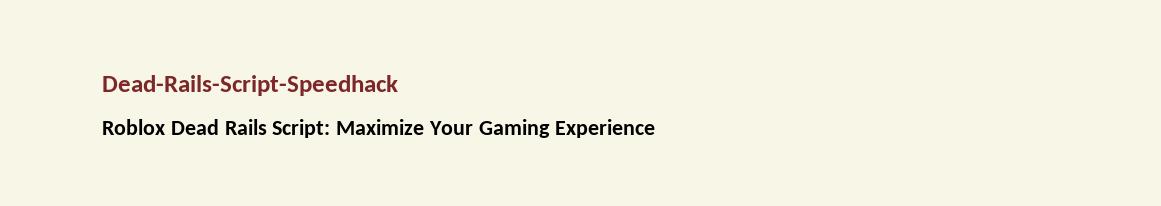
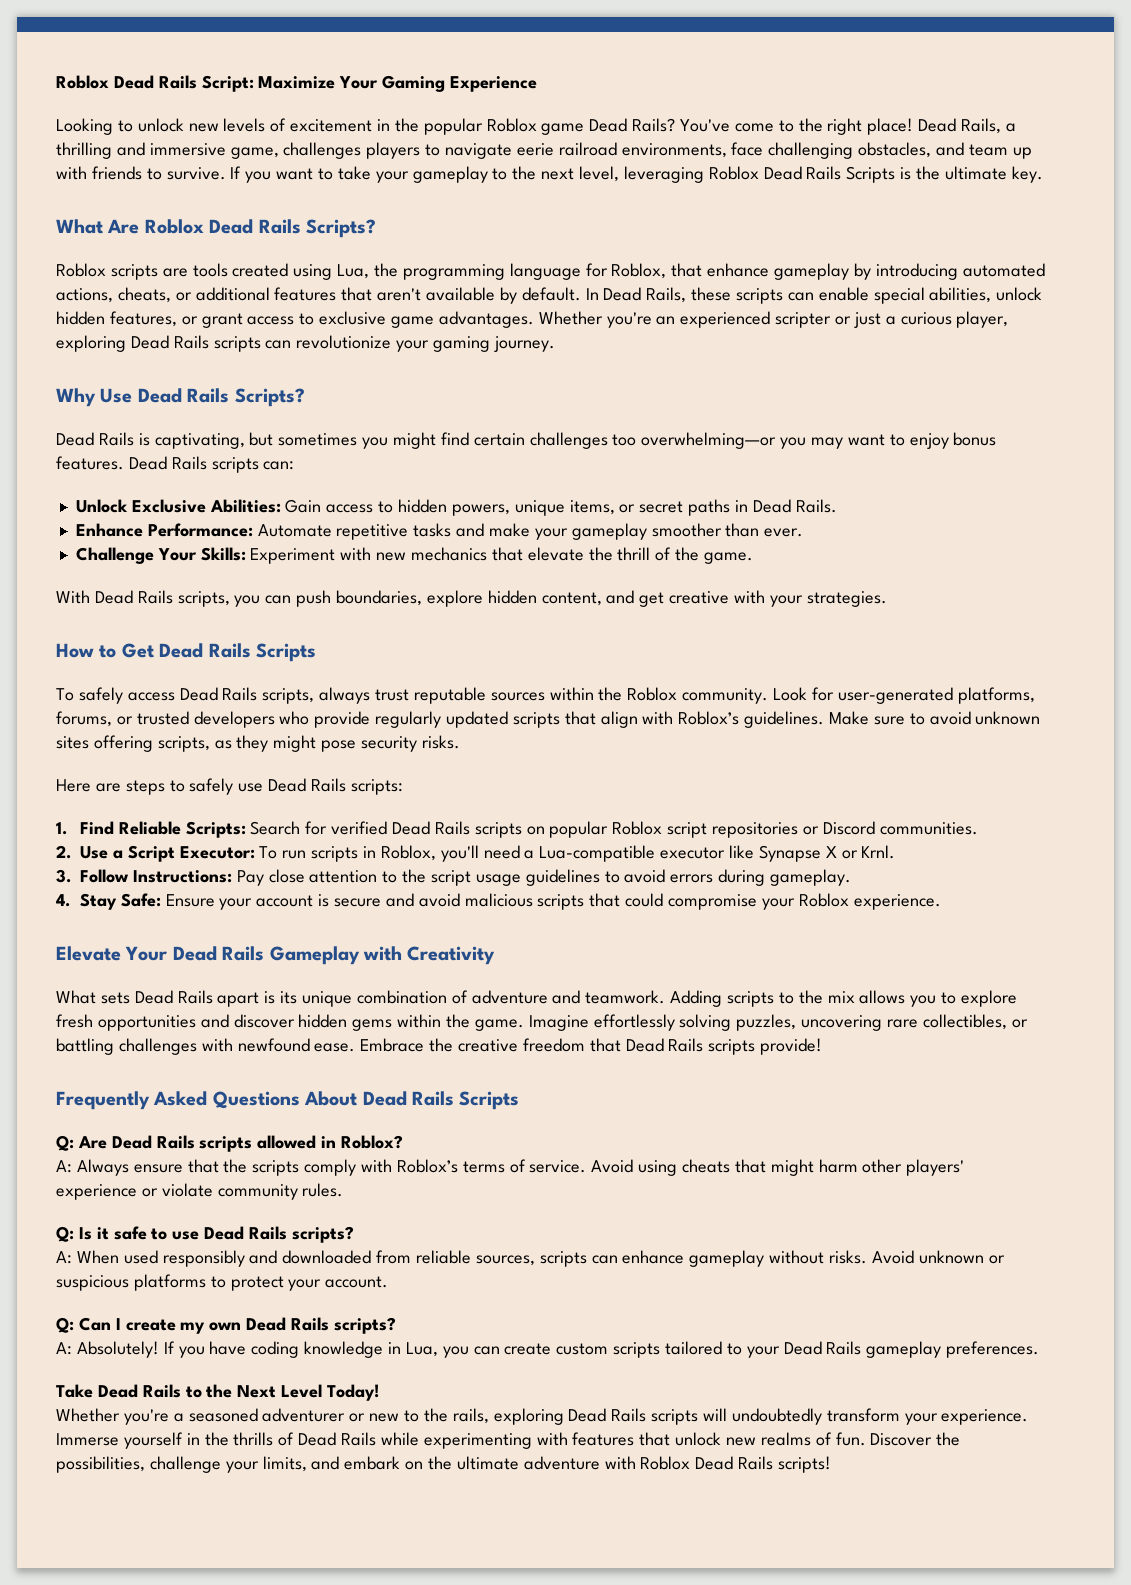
[102,75,398,96] Dead-Rails-Script-Speedhack // -> (56, 82) none
(655, 128) none -> [56,118,1016,135] [56,142,1032,159] [56,166,1043,183] [56,219,376,238] [56,263,1045,280] [56,287,1043,304] [56,311,1009,328] [56,335,555,352] [56,388,305,407] [56,432,997,449] [56,456,295,473] [75,499,837,516] [75,523,804,540] [75,547,753,564] [56,590,887,607] [56,643,316,662] [56,687,1035,704] [56,711,1041,728] [56,735,460,752] [56,778,403,795] [56,821,978,838] [56,845,896,862] [56,869,852,886] [56,893,941,910] [56,946,496,965] [56,990,1018,1007] [56,1014,1028,1031] [56,1038,823,1055] [56,1091,520,1110] [56,1135,404,1152] [56,1159,965,1176] [56,1183,344,1200] [56,1226,354,1243] [56,1250,1005,1267] [56,1274,389,1291] [56,1317,396,1334] [56,1341,1040,1358] [56,1384,380,1401] [56,1408,1029,1425] [56,1432,961,1449] [56,1456,832,1473] // Looking to unlock new levels of excitement in the popular Roblox game Dead Rails? You've come to the right place! Dead Rails, a thrilling and immersive game, challenges players to navigate eerie railroad environments, face challenging obstacles, and team up with friends to survive. If you want to take your gameplay to the next level, leveraging Roblox Dead Rails Scripts is the ultimate key. // What Are Roblox Dead Rails Scripts? // Roblox scripts are tools created using Lua, the programming language for Roblox, that enhance gameplay by introducing automated actions, cheats, or additional features that aren't available by default. In Dead Rails, these scripts can enable special abilities, unlock hidden features, or grant access to exclusive game advantages. Whether you're an experienced scripter or just a curious player, exploring Dead Rails scripts can revolutionize your gaming journey. // Why Use Dead Rails Scripts? // Dead Rails is captivating, but sometimes you might find certain challenges too overwhelming—or you may want to enjoy bonus features. Dead Rails scripts can: // Unlock Exclusive Abilities: Gain access to hidden powers, unique items, or secret paths in Dead Rails. // Enhance Performance: Automate repetitive tasks and make your gameplay smoother than ever. // Challenge Your Skills: Experiment with new mechanics that elevate the thrill of the game. // With Dead Rails scripts, you can push boundaries, explore hidden content, and get creative with your strategies. // How to Get Dead Rails Scripts // To safely access Dead Rails scripts, always trust reputable sources within the Roblox community. Look for user-generated platforms, forums, or trusted developers who provide regularly updated scripts that align with Roblox’s guidelines. Make sure to avoid unknown sites offering scripts, as they might pose security risks. // Here are steps to safely use Dead Rails scripts: // 1. Find Reliable Scripts: Search for verified Dead Rails scripts on popular Roblox script repositories or Discord communities. // 2. Use a Script Executor: To run scripts in Roblox, you'll need a Lua-compatible executor like Synapse X or Krnl. // 3. Follow Instructions: Pay close attention to the script usage guidelines to avoid errors during gameplay. // 4. Stay Safe: Ensure your account is secure and avoid malicious scripts that could compromise your Roblox experience. // Elevate Your Dead Rails Gameplay with Creativity // What sets Dead Rails apart is its unique combination of adventure and teamwork. Adding scripts to the mix allows you to explore fresh opportunities and discover hidden gems within the game. Imagine effortlessly solving puzzles, uncovering rare collectibles, or battling challenges with newfound ease. Embrace the creative freedom that Dead Rails scripts provide! // Frequently Asked Questions About Dead Rails Scripts // Q: Are Dead Rails scripts allowed in Roblox? // A: Always ensure that the scripts comply with Roblox’s terms of service. Avoid using cheats that might harm other players' experience or violate community rules. // Q: Is it safe to use Dead Rails scripts? // A: When used responsibly and downloaded from reliable sources, scripts can enhance gameplay without risks. Avoid unknown or suspicious platforms to protect your account. // Q: Can I create my own Dead Rails scripts? // A: Absolutely! If you have coding knowledge in Lua, you can create custom scripts tailored to your Dead Rails gameplay preferences. // Take Dead Rails to the Next Level Today! // Whether you're a seasoned adventurer or new to the rails, exploring Dead Rails scripts will undoubtedly transform your experience. Immerse yourself in the thrills of Dead Rails while experimenting with features that unlock new realms of fun. Discover the possibilities, challenge your limits, and embark on the ultimate adventure with Roblox Dead Rails scripts!

